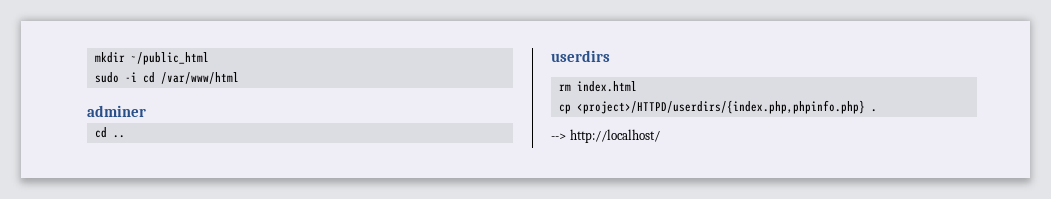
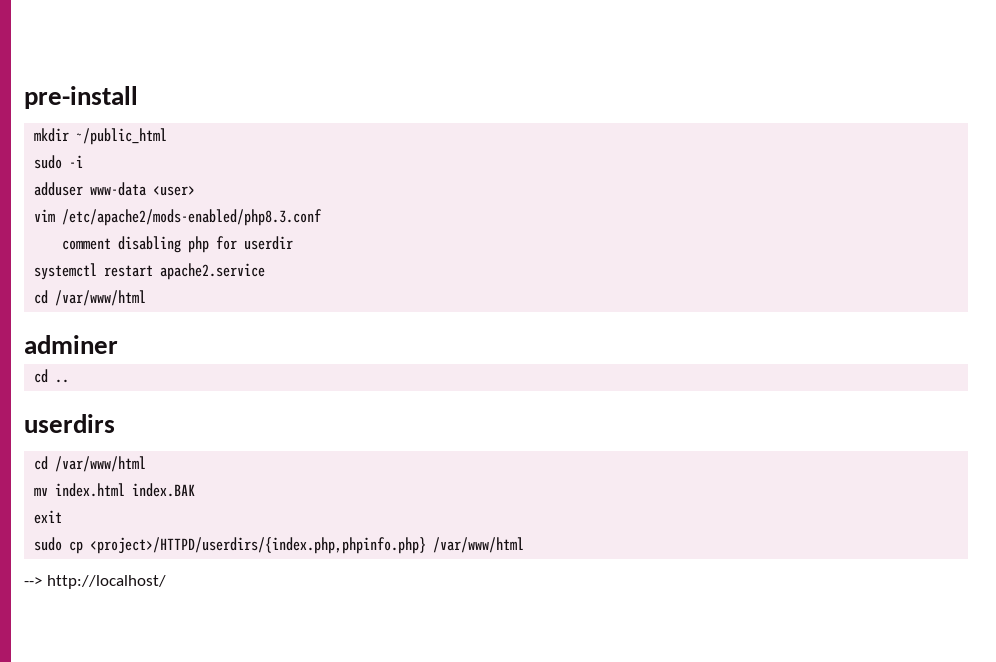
(94, 57) none -> [24,86,138,109] pre-install //
(137, 77) none -> [34,182,196,196] [34,209,323,226] [62,236,294,253] [34,263,266,280] // adduser www-data <user> // vim /etc/apache2/mods-enabled/php8.3.conf // comment disabling php for userdir // systemctl restart apache2.service //
[558,81,637,92] rm index.html // -> [34,456,147,472] [34,483,196,497] [34,510,63,524] [34,537,63,551] cd /var/www/html // mv index.html index.BAK // exit // sudo
[870,109,877,112] . -> [433,537,525,553] /var/www/html

